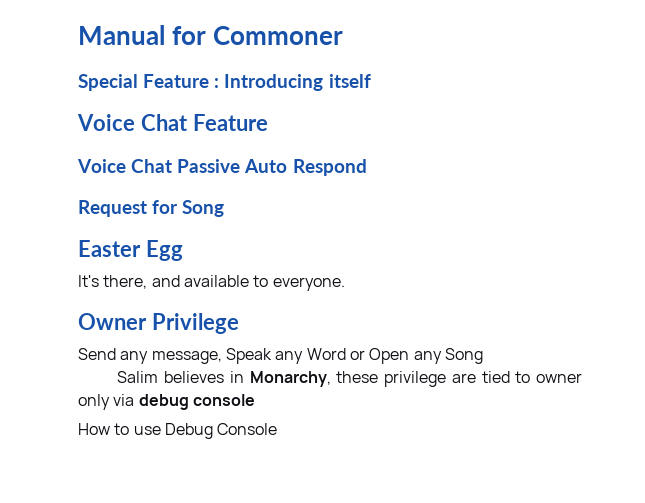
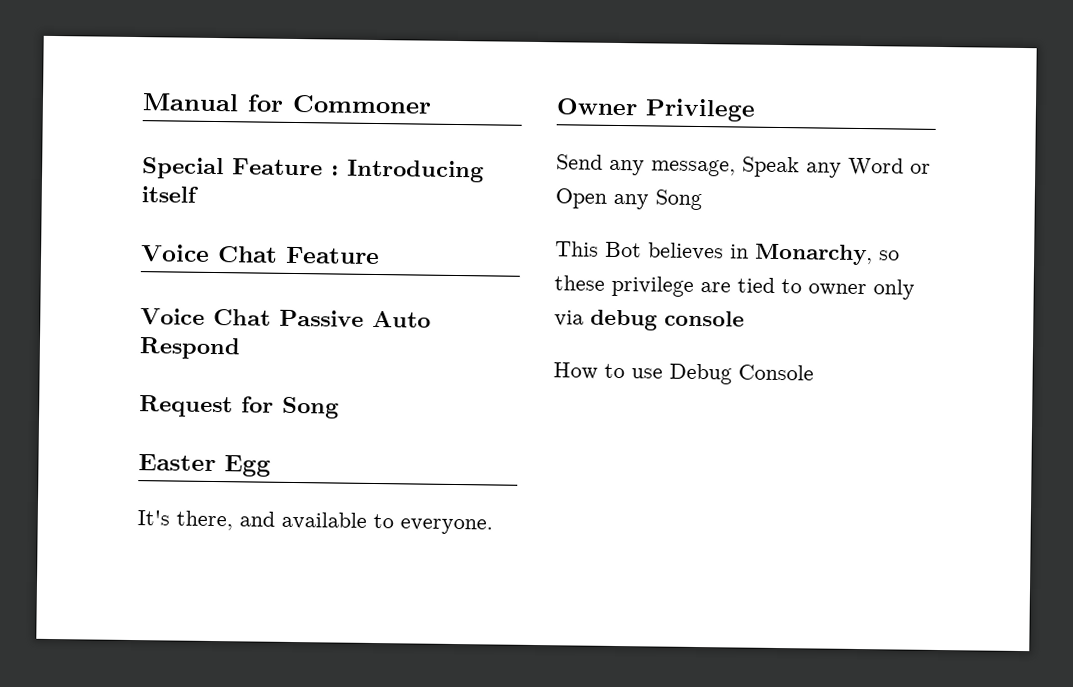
[117,371,159,383] Salim -> [555,241,642,258] This Bot
(331, 379) none -> [879,250,900,261] so

